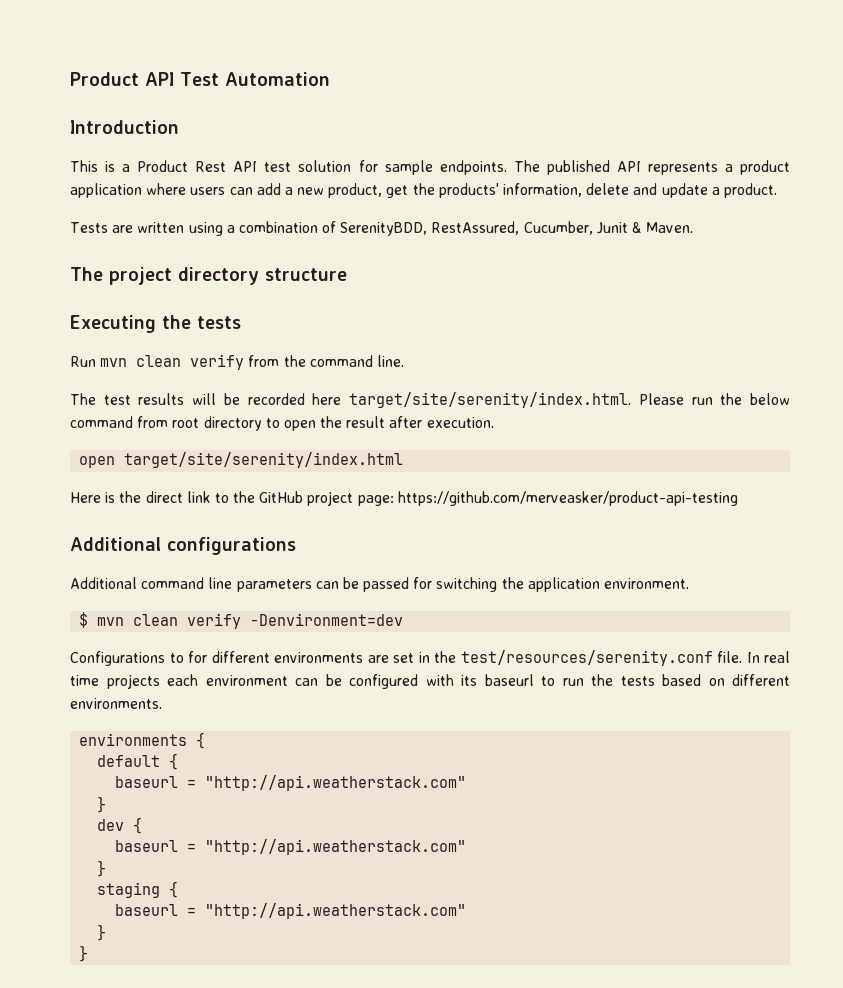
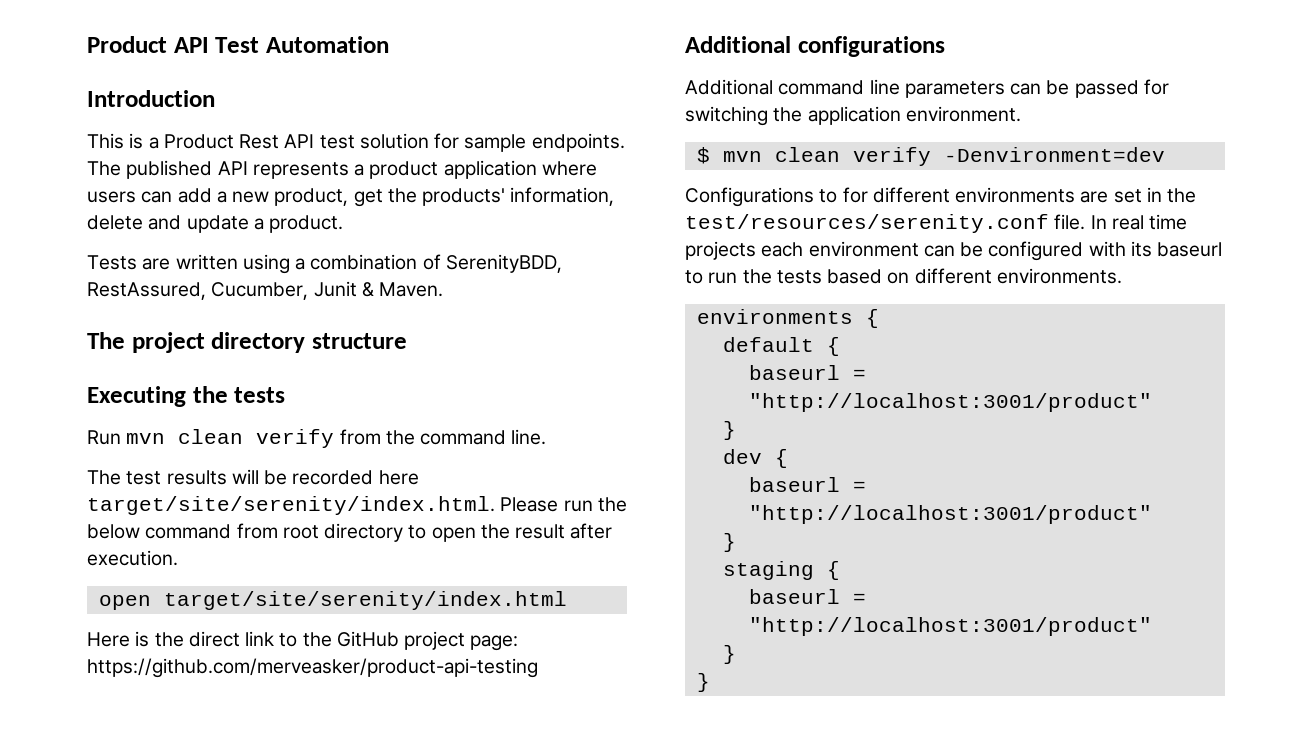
[205,775,467,791] "http://api.weatherstack.com" -> [748,393,1152,412] "http://localhost:3001/product"
[205,839,467,855] "http://api.weatherstack.com" -> [748,505,1152,524] "http://localhost:3001/product"
[205,903,467,919] "http://api.weatherstack.com" -> [748,617,1152,636] "http://localhost:3001/product"

